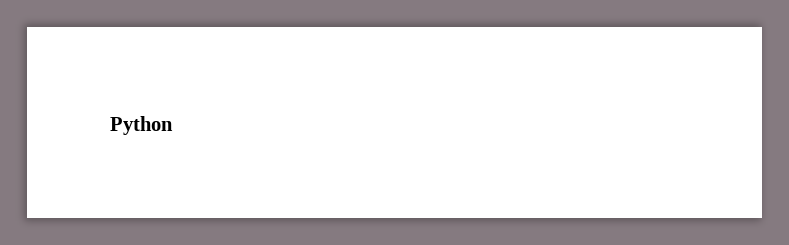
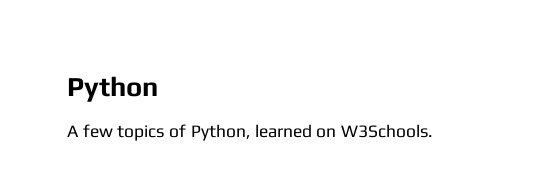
(173, 125) none -> [67,124,433,141] // A few topics of Python, learned on W3Schools.

